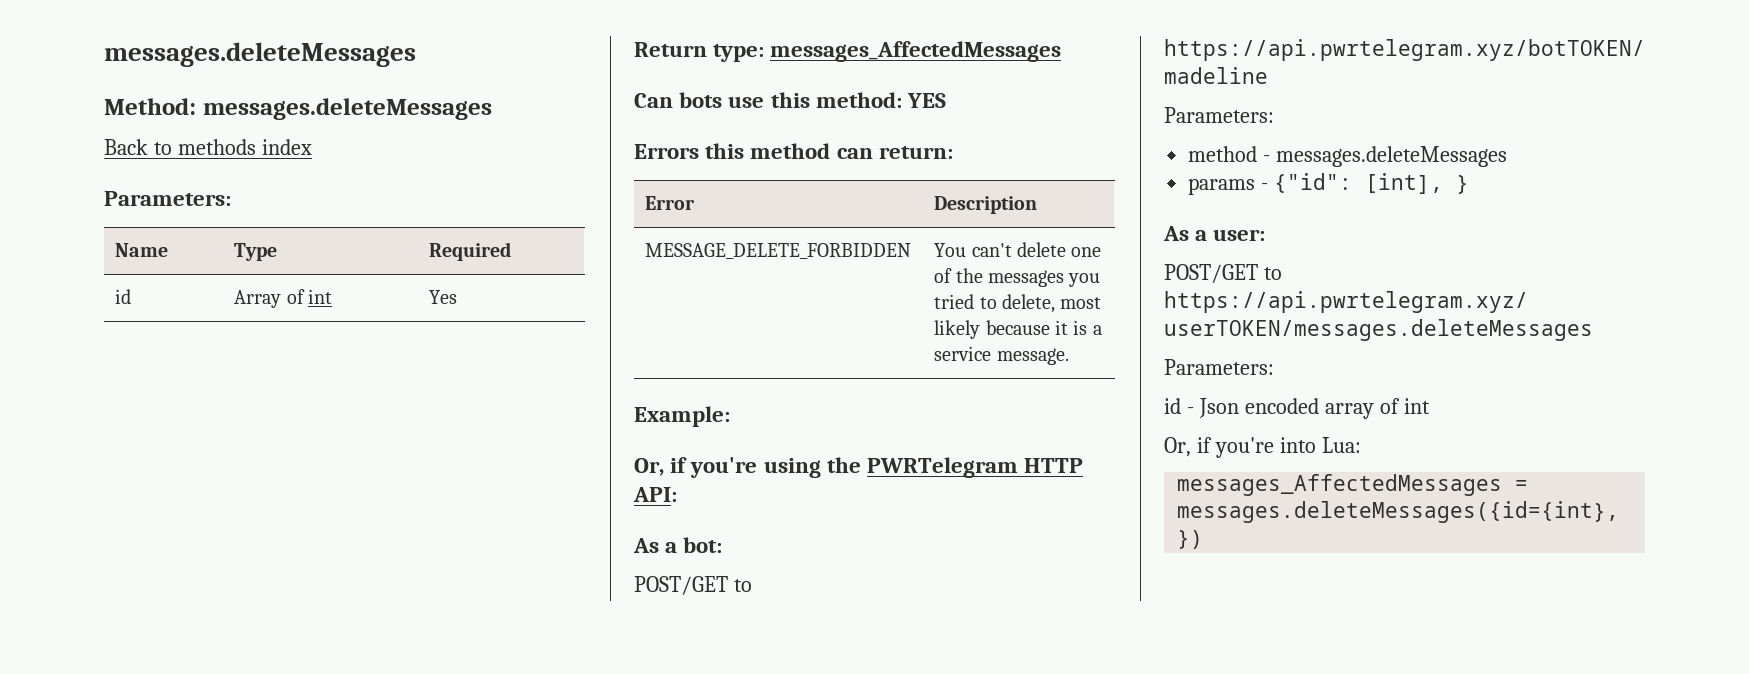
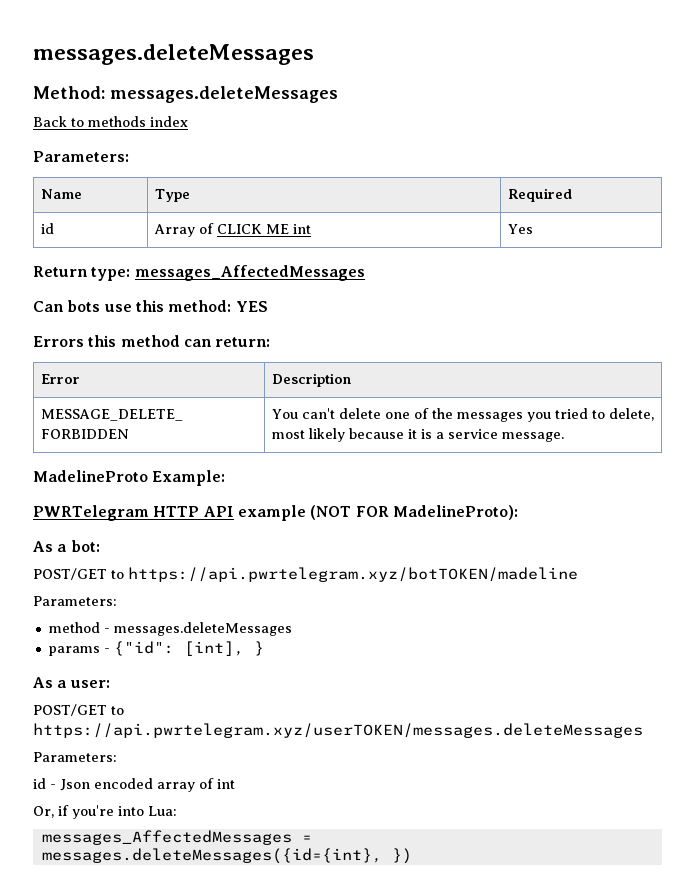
(305, 296) none -> [216,224,289,234] CLICK ME
(1069, 356) none -> [33,470,148,482] MadelineProto
[634,457,1084,478] [633,487,677,502] Or, if you're using the PWRTelegram HTTP API: -> [33,505,518,521] PWRTelegram HTTP API example (NOT FOR MadelineProto):

